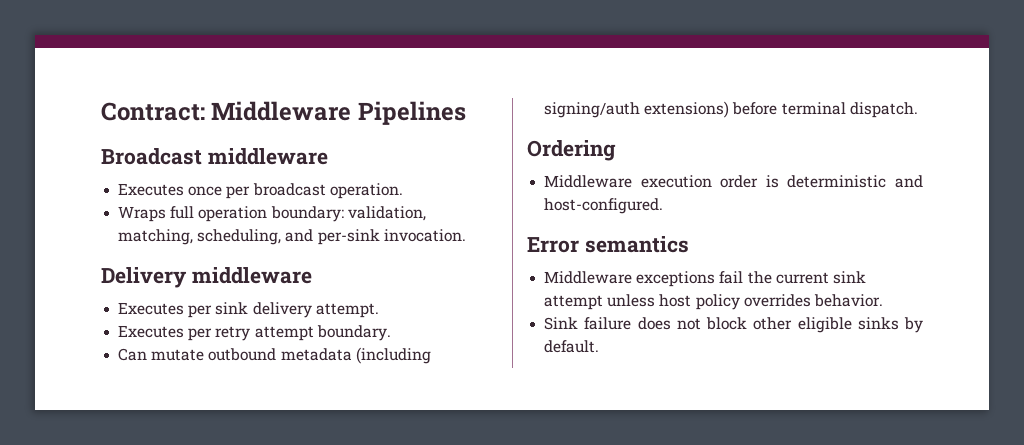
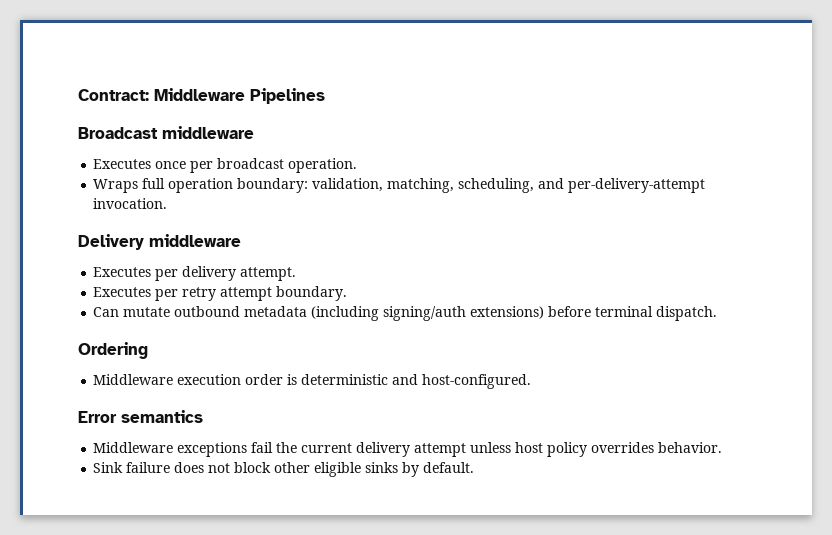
[317,229,380,245] per-sink -> [568,178,706,193] per-delivery-attempt
[215,302,249,315] sink -> (179, 275) none
[832,271,866,284] sink -> [356,442,411,457] delivery

